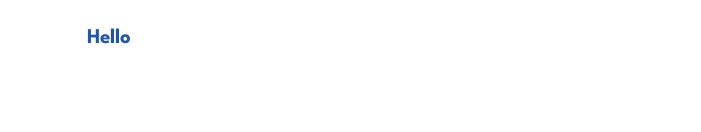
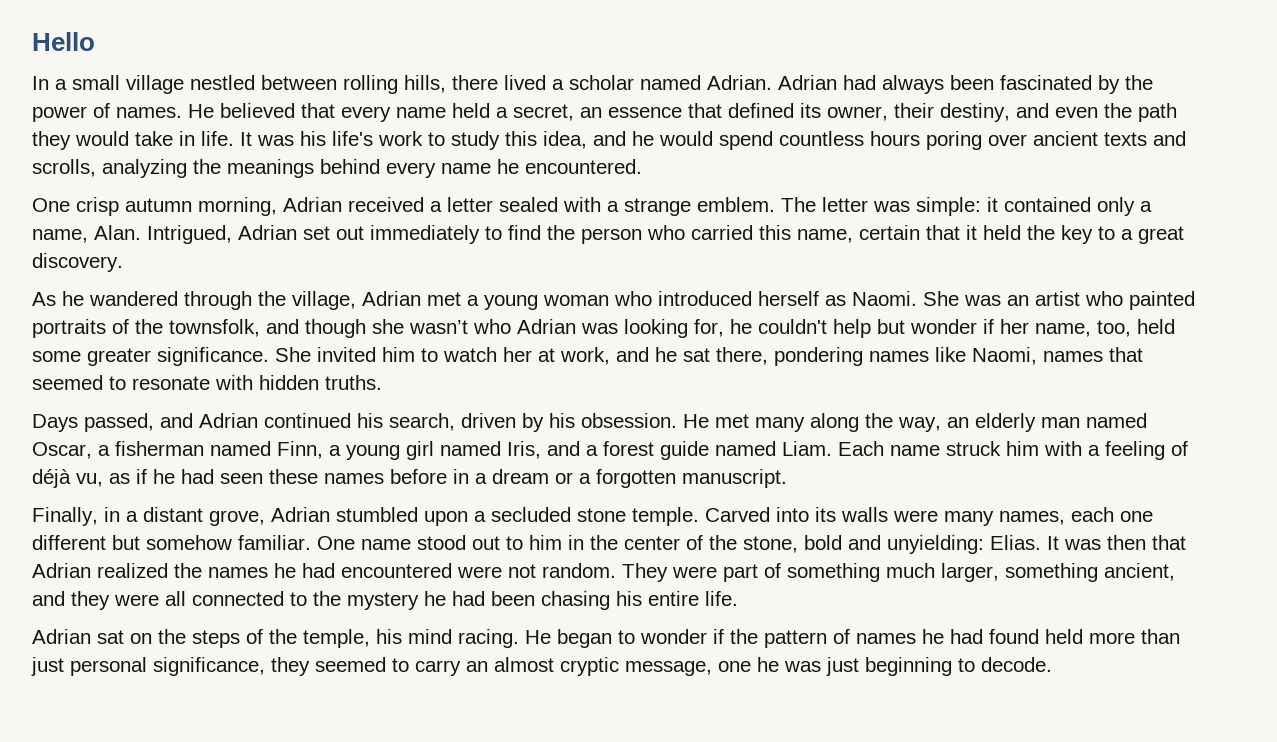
(131, 36) none -> [32,75,1153,94] [32,103,1177,122] [32,131,1186,150] [32,159,642,178] [32,197,1152,216] [32,225,1184,244] [32,253,123,272] [32,291,1195,310] [32,319,1175,338] [32,347,1143,366] [32,375,382,390] [32,413,1147,432] [32,441,1188,460] [32,469,787,488] [32,507,1153,526] [32,535,1186,554] [32,563,1175,582] [32,591,738,610] [32,629,1180,648] [31,657,1052,676] // In a small village nestled between rolling hills, there lived a scholar named Adrian. Adrian had always been fascinated by the power of names. He believed that every name held a secret, an essence that defined its owner, their destiny, and even the path they would take in life. It was his life's work to study this idea, and he would spend countless hours poring over ancient texts and scrolls, analyzing the meanings behind every name he encountered. // One crisp autumn morning, Adrian received a letter sealed with a strange emblem. The letter was simple: it contained only a name, Alan. Intrigued, Adrian set out immediately to find the person who carried this name, certain that it held the key to a great discovery. // As he wandered through the village, Adrian met a young woman who introduced herself as Naomi. She was an artist who painted portraits of the townsfolk, and though she wasn’t who Adrian was looking for, he couldn't help but wonder if her name, too, held some greater significance. She invited him to watch her at work, and he sat there, pondering names like Naomi, names that seemed to resonate with hidden truths. // Days passed, and Adrian continued his search, driven by his obsession. He met many along the way, an elderly man named Oscar, a fisherman named Finn, a young girl named Iris, and a forest guide named Liam. Each name struck him with a feeling of déjà vu, as if he had seen these names before in a dream or a forgotten manuscript. // Finally, in a distant grove, Adrian stumbled upon a secluded stone temple. Carved into its walls were many names, each one different but somehow familiar. One name stood out to him in the center of the stone, bold and unyielding: Elias. It was then that Adrian realized the names he had encountered were not random. They were part of something much larger, something ancient, and they were all connected to the mystery he had been chasing his entire life. // Adrian sat on the steps of the temple, his mind racing. He began to wonder if the pattern of names he had found held more than just personal significance, they seemed to carry an almost cryptic message, one he was just beginning to decode.

